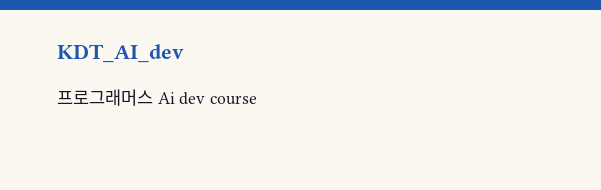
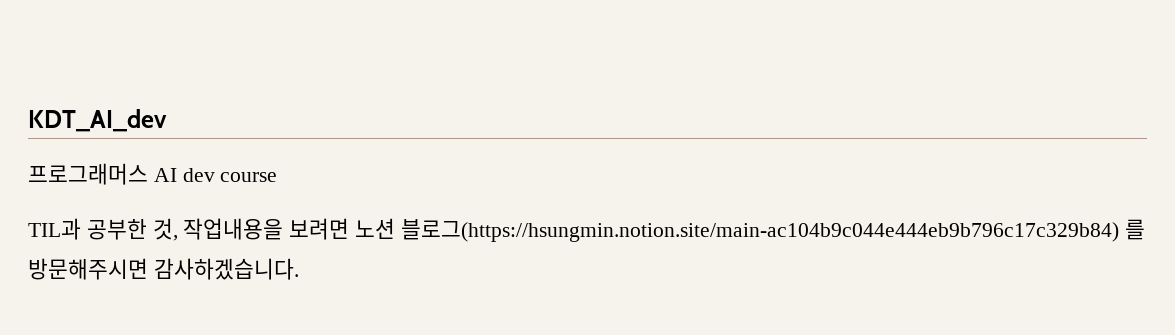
[157,92,175,104] Ai -> [153,168,177,182] AI
(258, 100) none -> [28,218,1145,242] [28,258,299,280] // TIL과 공부한 것, 작업내용을 보려면 노션 블로그(https://hsungmin.notion.site/main-ac104b9c044e444eb9b796c17c329b84) 를 방문해주시면 감사하겠습니다.

